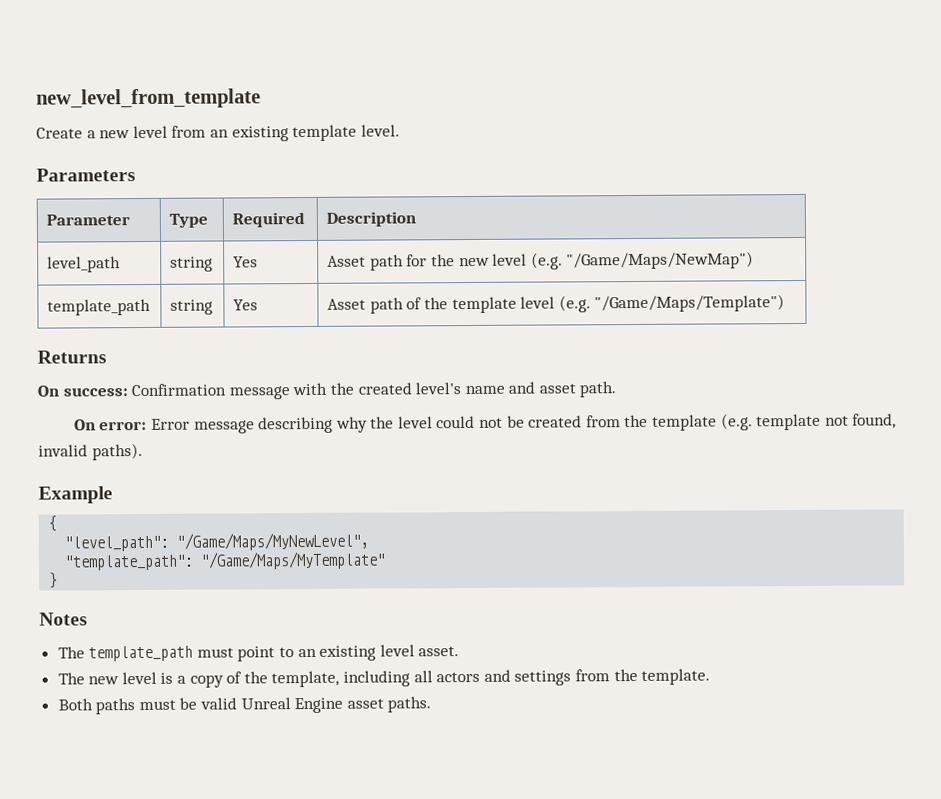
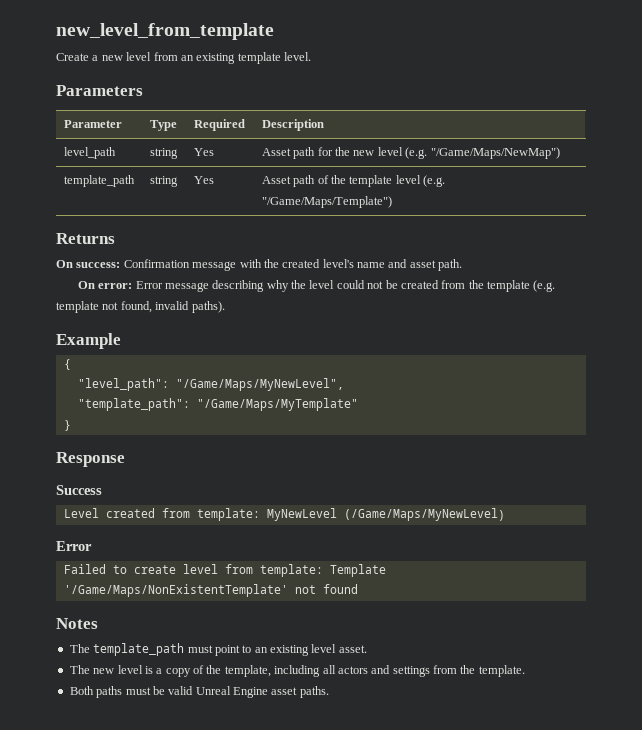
(59, 580) none -> [56,452,125,467] [56,485,102,495] [63,508,505,521] [56,541,92,551] [63,564,386,577] [63,584,358,597] // Response // Success // Level created from template: MyNewLevel (/Game/Maps/MyNewLevel) // Error // Failed to create level from template: Template '/Game/Maps/NonExistentTemplate' not found

